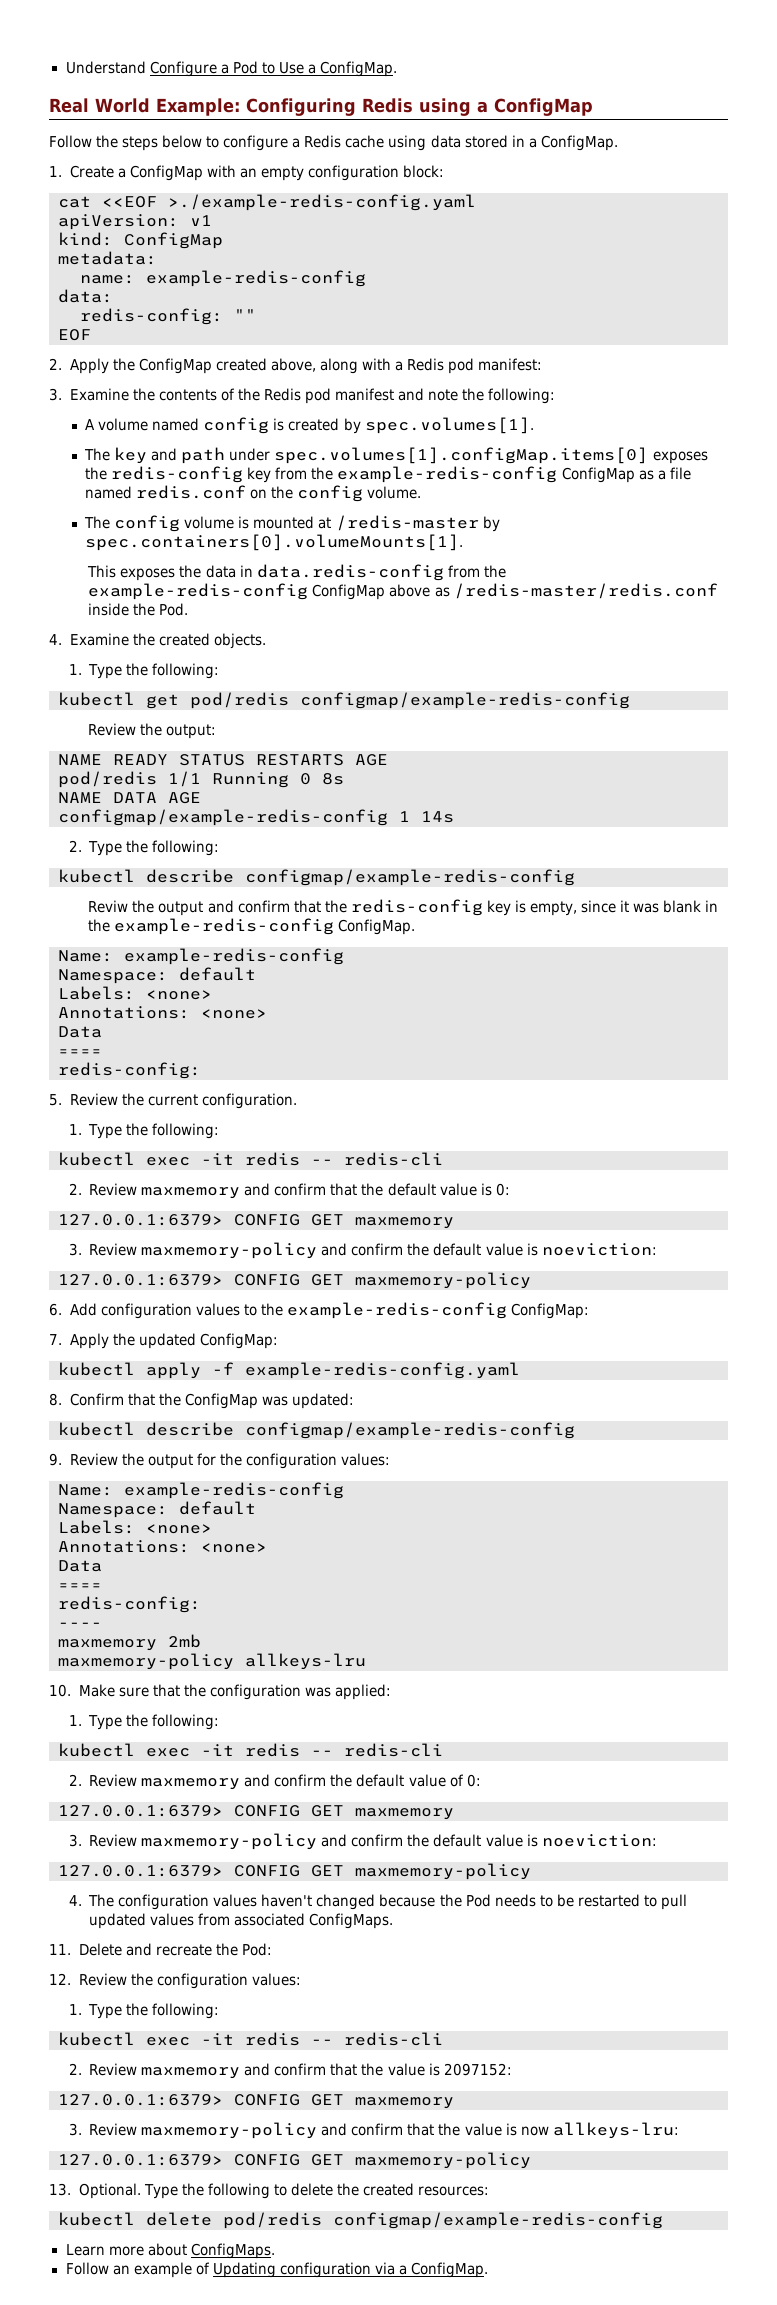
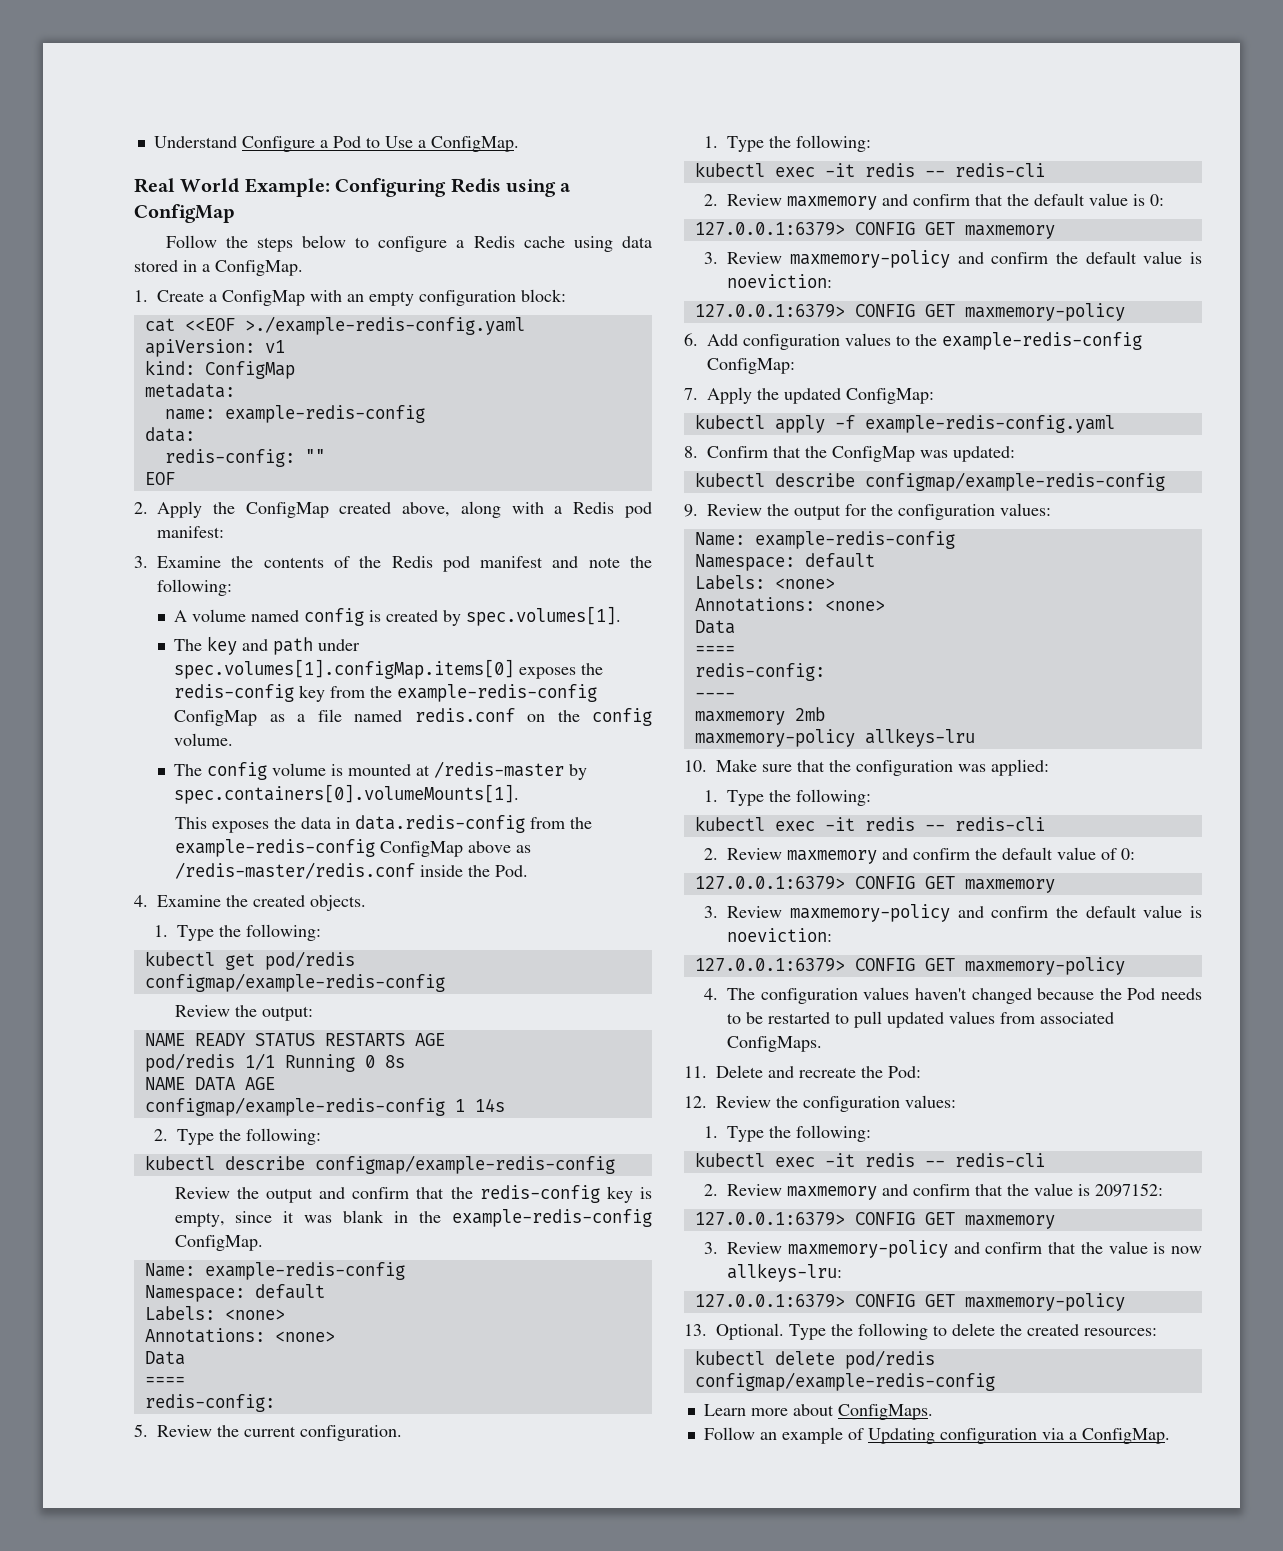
[88,900,129,913] Reviw -> [174,1187,230,1199] Review

